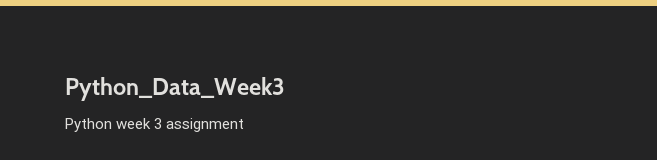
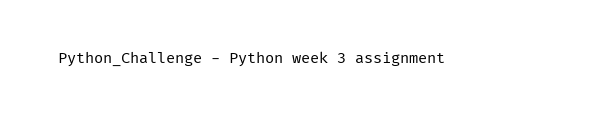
[65,77,285,101] Python_Data_Week3 // -> [58,51,220,67] Python_Challenge -

